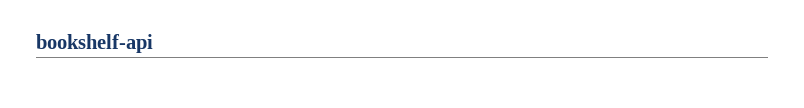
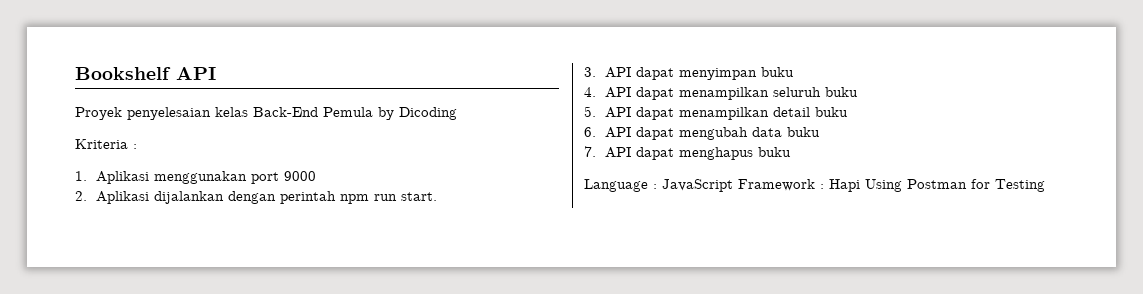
[36,34,153,53] bookshelf-api -> [75,67,216,80] [75,107,457,120] [75,139,137,149] [75,171,317,184] [75,191,438,204] [584,67,795,80] [584,87,859,100] [584,106,849,120] [584,127,821,140] [584,146,792,160] [584,179,1045,192] Bookshelf API // Proyek penyelesaian kelas Back-End Pemula by Dicoding // Kriteria : // 1. Aplikasi menggunakan port 9000 // 2. Aplikasi dijalankan dengan perintah npm run start. // 3. API dapat menyimpan buku // 4. API dapat menampilkan seluruh buku // 5. API dapat menampilkan detail buku // 6. API dapat mengubah data buku // 7. API dapat menghapus buku // Language : JavaScript Framework : Hapi Using Postman for Testing

